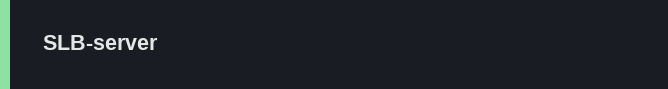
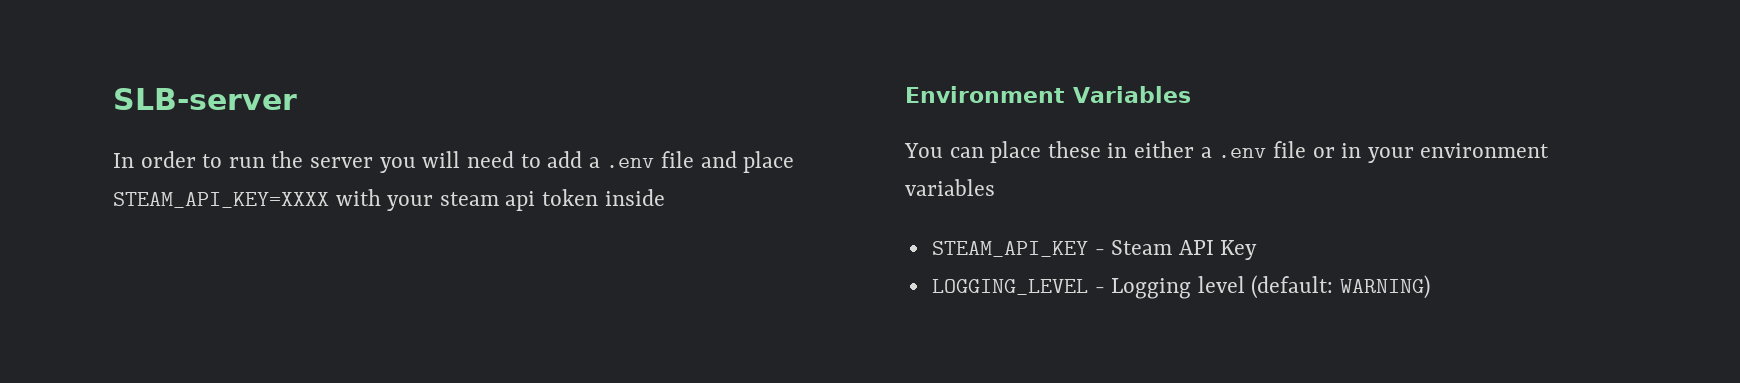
(158, 42) none -> [113,151,795,173] [113,189,665,211] [905,86,1191,103] [904,141,1550,163] [905,179,995,196] [931,240,1258,260] [931,275,1431,299] // In order to run the server you will need to add a .env file and place STEAM_API_KEY=XXXX with your steam api token inside // Environment Variables // You can place these in either a .env file or in your environment variables // STEAM_API_KEY - Steam API Key // LOGGING_LEVEL - Logging level (default: WARNING)

